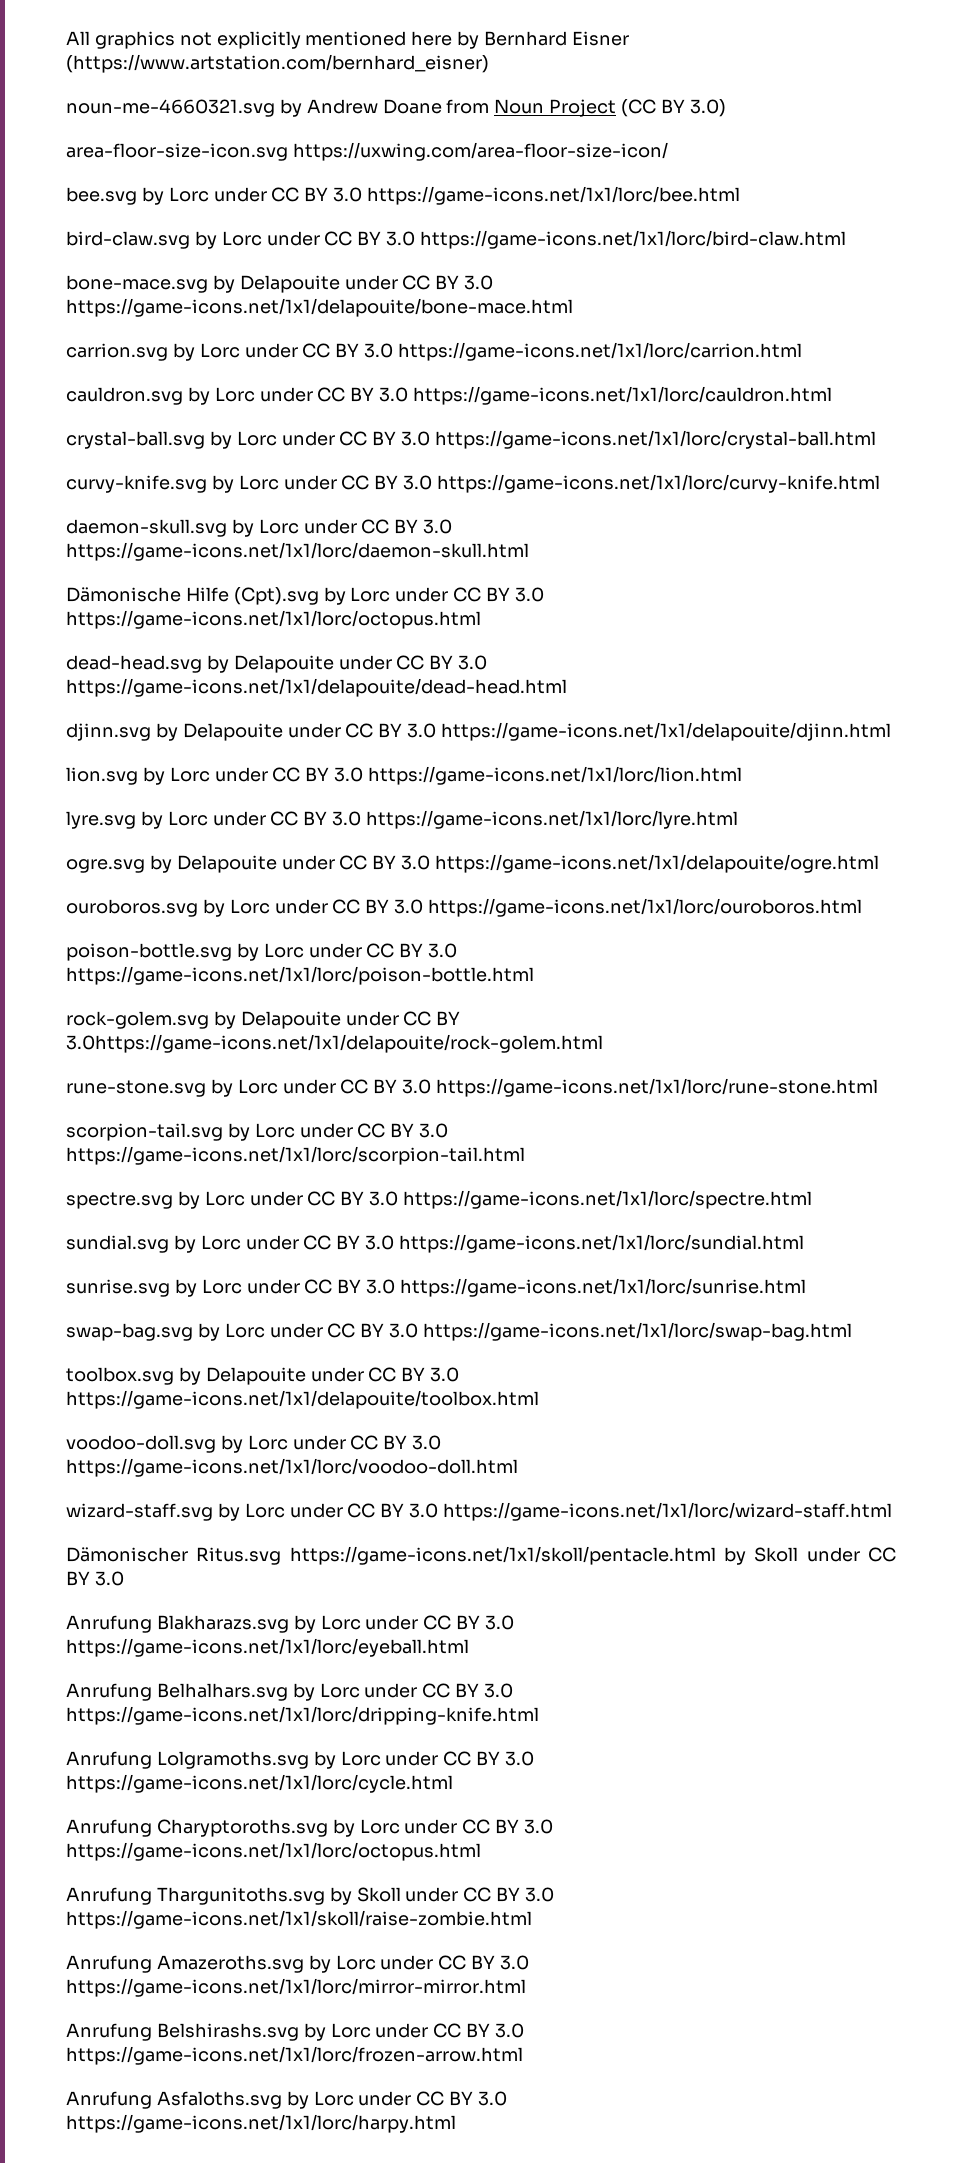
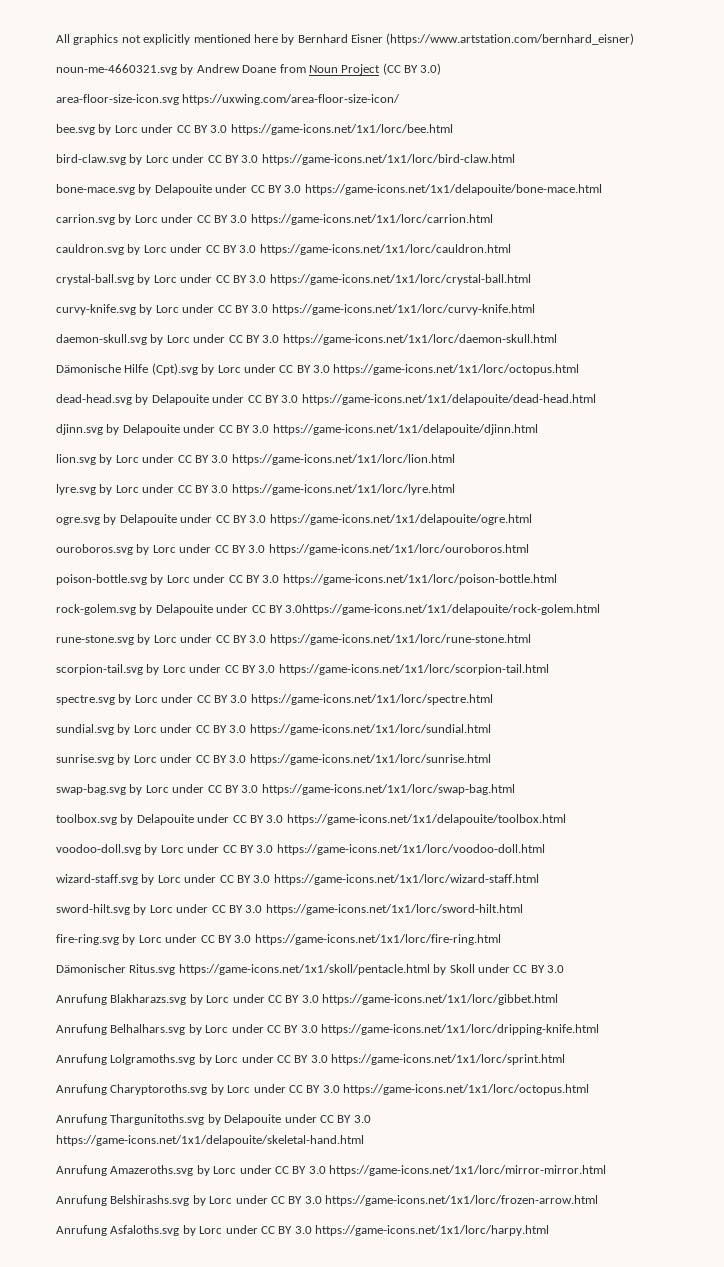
(893, 1511) none -> [56,904,523,915] [56,934,501,945] // sword-hilt.svg by Lorc under CC BY 3.0 https://game-icons.net/1x1/lorc/sword-hilt.html // fire-ring.svg by Lorc under CC BY 3.0 https://game-icons.net/1x1/lorc/fire-ring.html
[66,1638,469,1657] https://game-icons.net/1x1/lorc/eyeball.html -> [322,994,558,1005] https://game-icons.net/1x1/lorc/gibbet.html
[66,1774,453,1793] https://game-icons.net/1x1/lorc/cycle.html -> [331,1054,565,1065] https://game-icons.net/1x1/lorc/sprint.html
[356,1887,555,1902] [66,1910,532,1929] Skoll under CC BY 3.0 https://game-icons.net/1x1/skoll/raise-zombie.html -> [224,1114,371,1125] [56,1135,364,1146] Delapouite under CC BY 3.0 https://game-icons.net/1x1/delapouite/skeletal-hand.html

